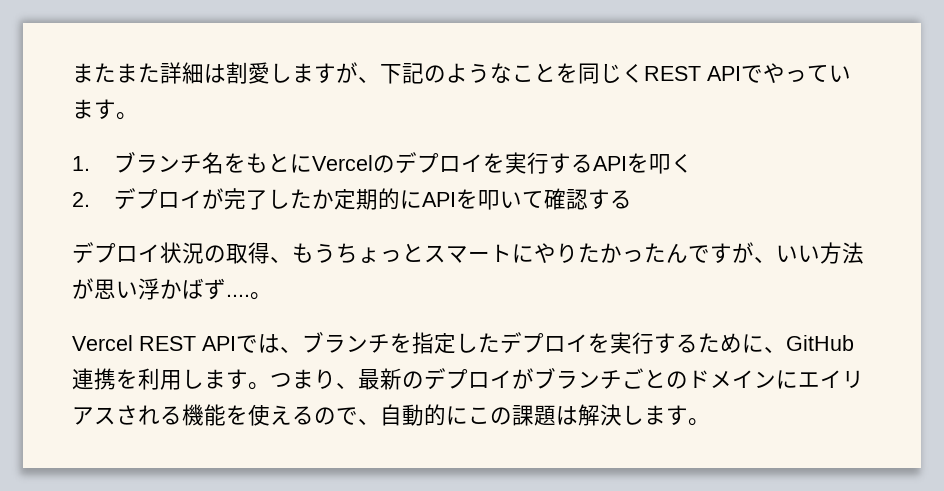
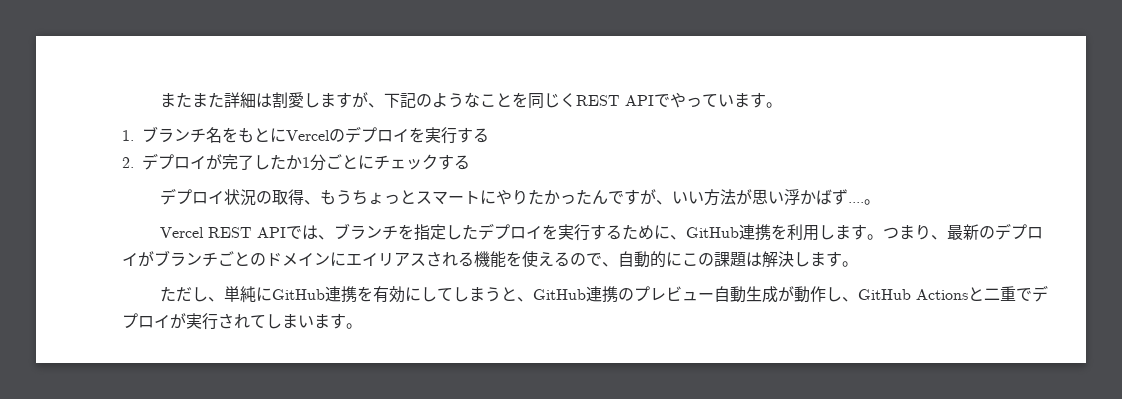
[593,153,694,174] APIを叩く -> (489, 135) none
[334,188,589,210] 定期的にAPIを叩いて確認 -> [302,154,438,171] 1分ごとにチェック
(710, 422) none -> [160,285,1049,303] [122,313,362,330] // ただし、単純にGitHub連携を有効にしてしまうと、GitHub連携のプレビュー自動生成が動作し、GitHub Actionsと二重でデプロイが実行されてしまいます。

